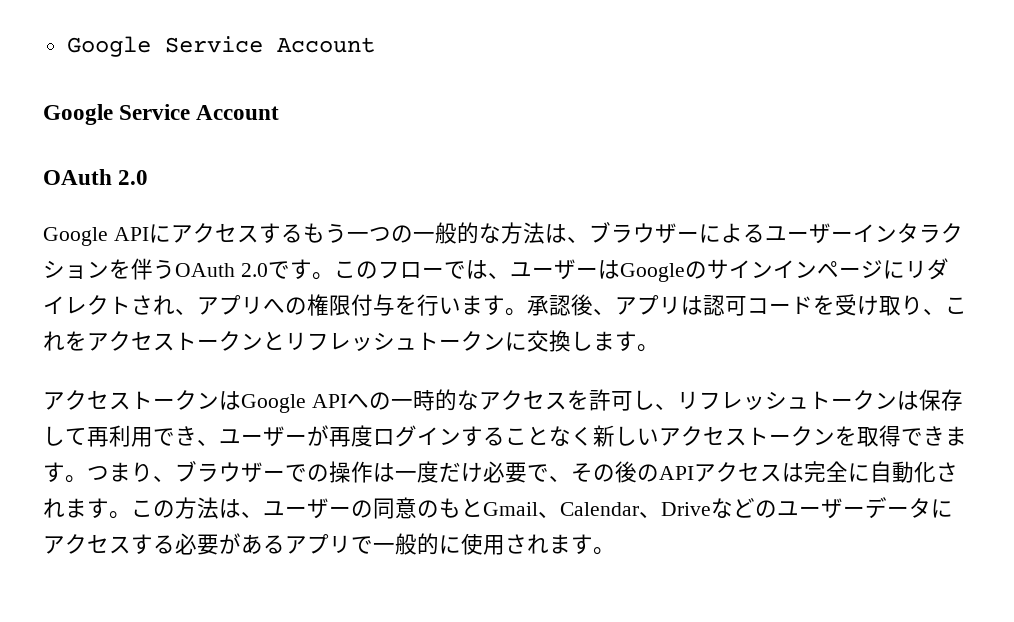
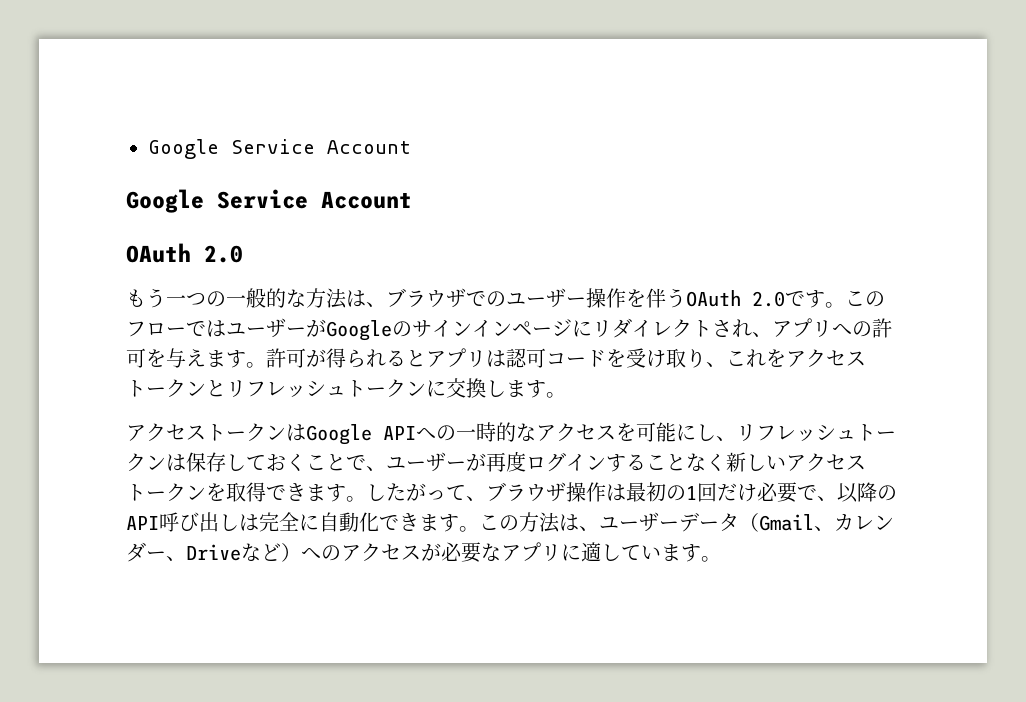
[43,223,303,246] Google APIにアクセスする -> (243, 254) none
[676,223,963,244] [43,260,109,279] ーによるユーザーインタラクション -> [466,288,626,308] でのユーザー操作
[487,259,620,280] 、ユーザーは -> [226,318,326,338] ユーザーが
[307,294,615,316] 権限付与を行います。承認後、 -> [872,318,892,338] [126,348,426,368] 許可を与えます。許可が得られると
[588,389,633,411] 許可 -> [636,422,696,442] 可能に
[87,425,197,447] 再利用でき -> [266,453,366,471] おくことで
[87,461,782,483] つまり、ブラウザーでの操作は一度だけ必要で、その後のAPIアクセス -> [366,482,897,503] [126,512,239,532] したがって、ブラウザ操作は最初の1回だけ必要で、以降のAPI呼び出し
[936,462,958,482] [43,498,65,518] され -> [379,513,419,531] でき
[351,497,953,519] [43,533,549,555] の同意のもとGmail、Calendar、Driveなどのユーザーデータにアクセスする必要があるアプリで一般的に使用され -> [679,512,894,532] [126,542,661,563] データ（Gmail、カレンダー、Driveなど）へのアクセスが必要なアプリに適してい

